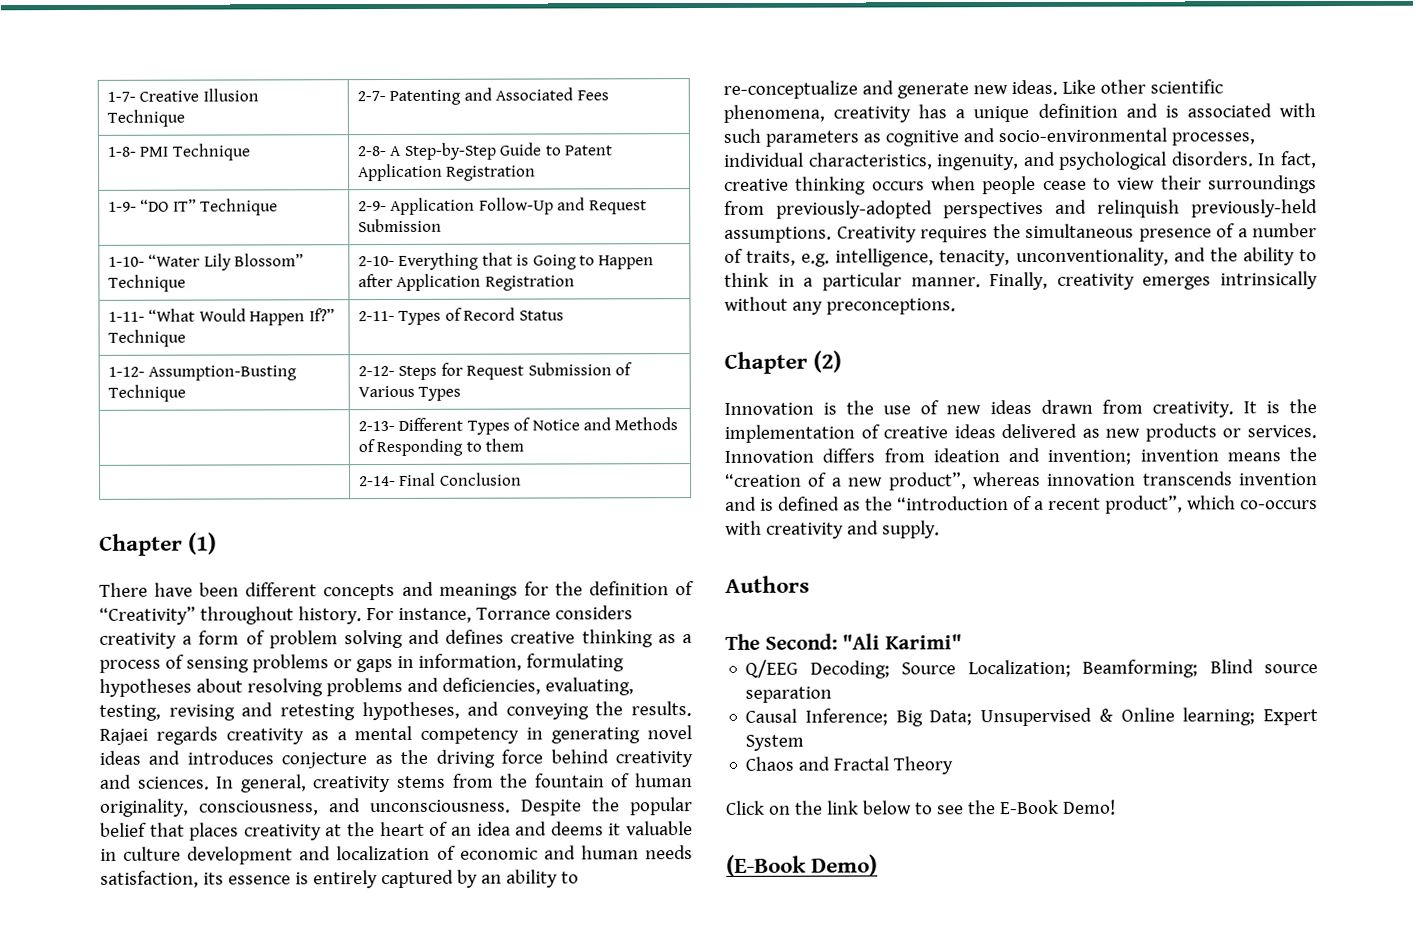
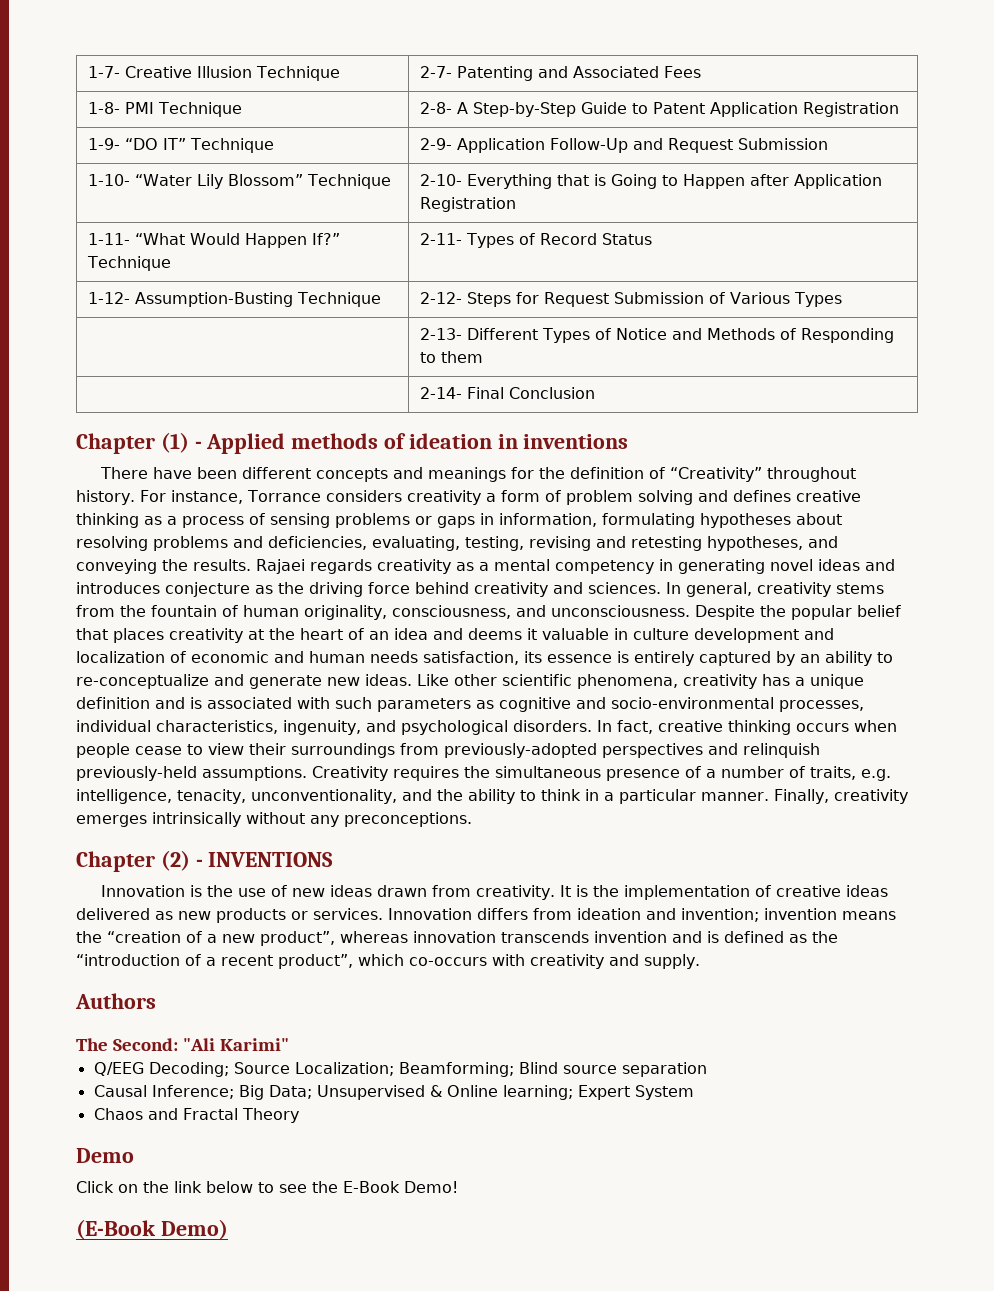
(218, 543) none -> [194,433,629,454] - Applied methods of ideation in inventions
(843, 361) none -> [195,852,334,867] - INVENTIONS
(954, 765) none -> [76,1148,134,1163] // Demo

